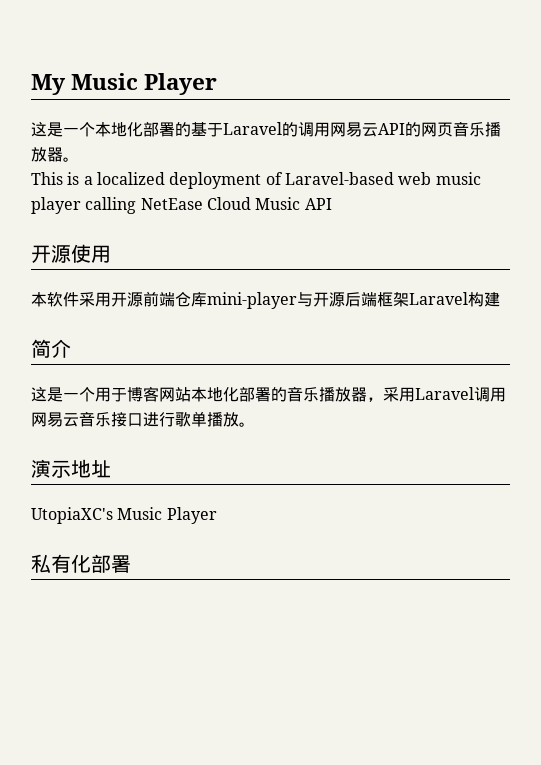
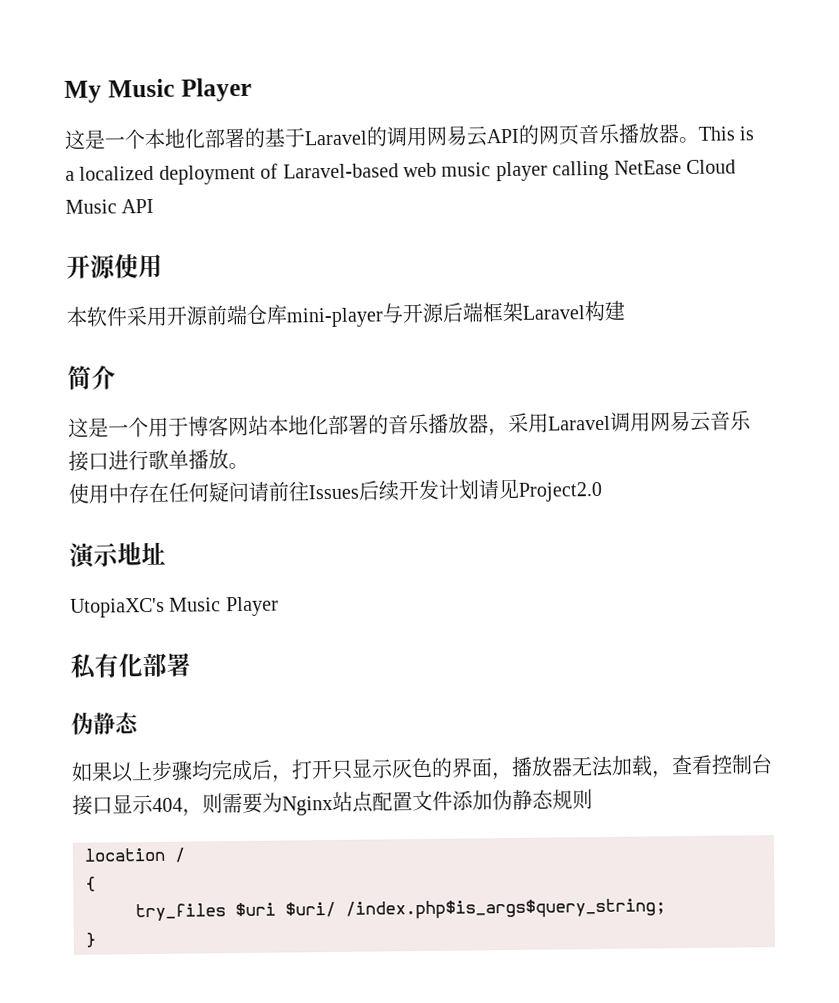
(79, 159) // -> (700, 140) none
(255, 424) none -> [68,478,603,504] // 使用中存在任何疑问请前往Issues后续开发计划请见Project2.0
(131, 564) none -> [71,712,139,735] [71,754,773,783] [72,789,593,817] [84,847,186,863] [85,876,96,892] [135,898,666,922] [85,932,96,948] // 伪静态 // 如果以上步骤均完成后，打开只显示灰色的界面，播放器无法加载，查看控制台接口显示404，则需要为Nginx站点配置文件添加伪静态规则 // location / // { // try_files $uri $uri/ /index.php$is_args$query_string; // }

